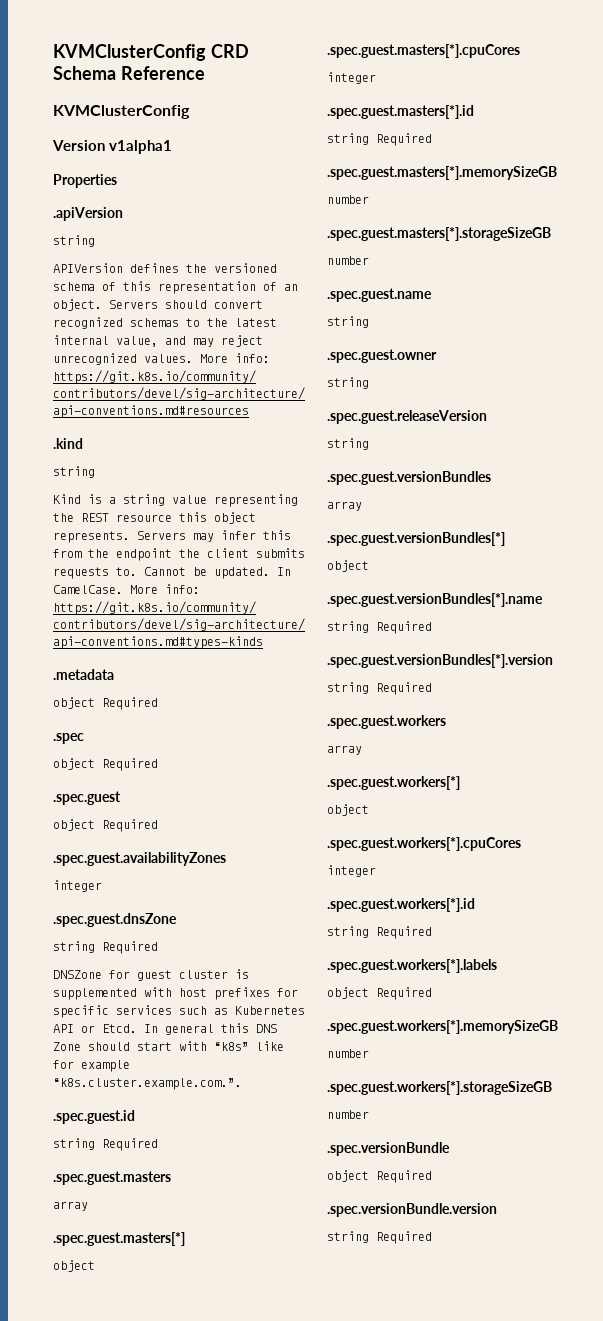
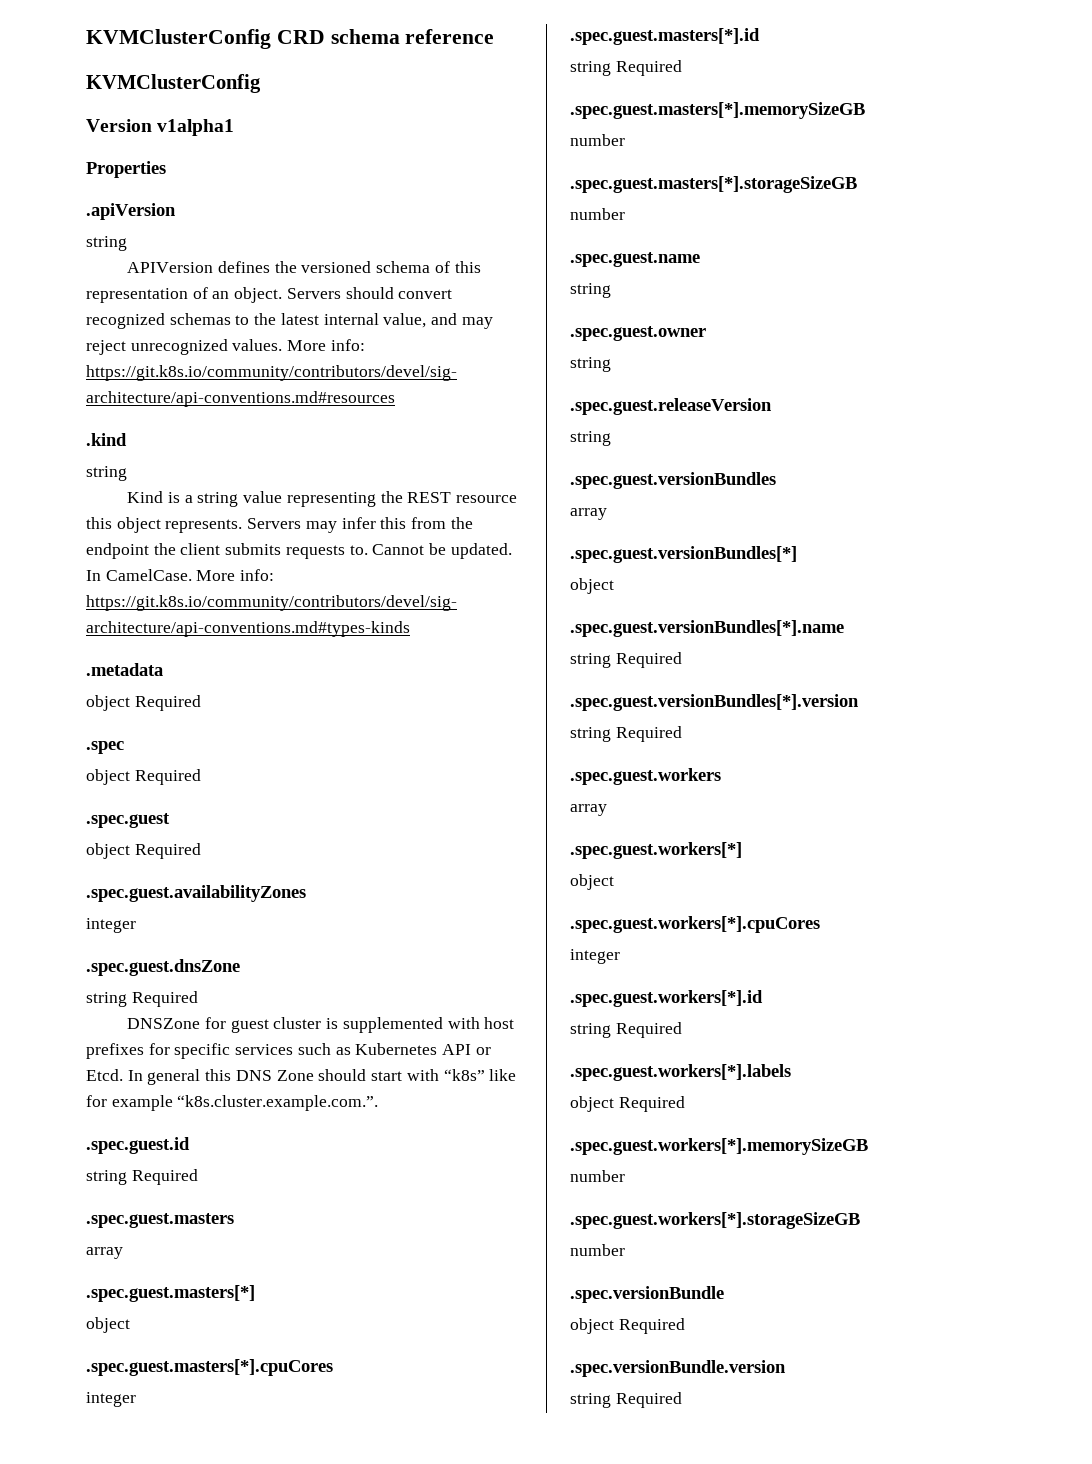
[53,66,205,80] Schema Reference -> [330,29,495,44] schema reference

